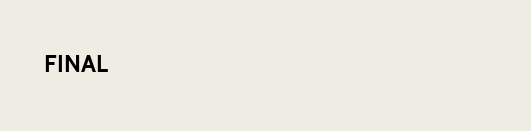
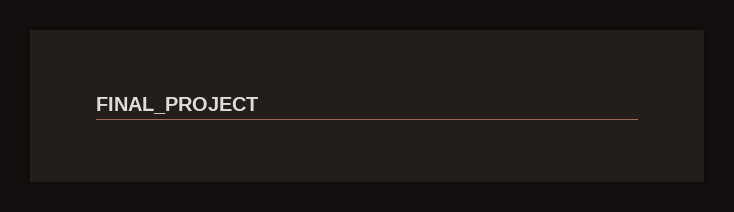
[44,55,108,72] FINAL -> [96,97,258,114] FINAL_PROJECT

